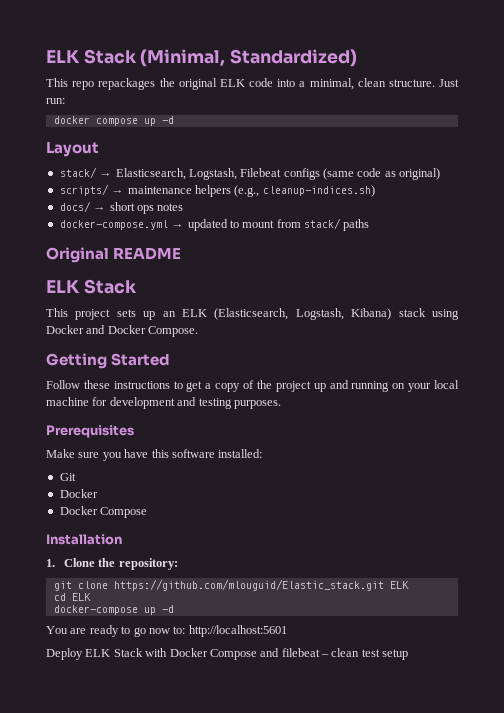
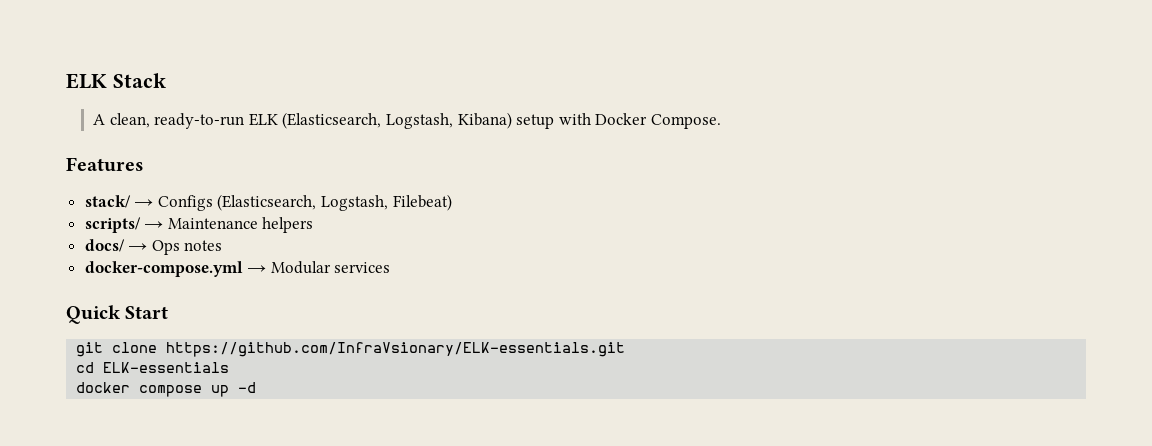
[46,49,358,67] [46,78,459,90] [46,98,65,104] [53,116,174,126] [46,142,99,157] [59,167,441,180] [59,184,375,197] [59,201,184,214] [59,218,370,231] [46,247,182,263] [46,279,137,294] [46,308,459,320] [46,325,199,337] [46,353,171,369] [46,380,460,392] [46,397,281,409] [46,425,134,438] [46,449,263,461] [59,473,76,481] [59,489,98,498] [59,506,148,518] [46,534,122,545] [46,558,178,570] [53,579,409,591] [53,593,91,601] [53,605,174,615] [46,625,287,637] [46,648,409,660] ELK Stack (Minimal, Standardized) // This repo repackages the original ELK code into a minimal, clean structure. Just run: // docker compose up -d // Layout // stack/ → Elasticsearch, Logstash, Filebeat configs (same code as original) // scripts/ → maintenance helpers (e.g., cleanup-indices.sh) // docs/ → short ops notes // docker-compose.yml → updated to mount from stack/ paths // Original README // ELK Stack // This project sets up an ELK (Elasticsearch, Logstash, Kibana) stack using Docker and Docker Compose. // Getting Started // Follow these instructions to get a copy of the project up and running on your local machine for development and testing purposes. // Prerequisites // Make sure you have this software installed: // Git // Docker // Docker Compose // Installation // 1. Clone the repository: // git clone https://github.com/mlouguid/Elastic_stack.git ELK // cd ELK // docker-compose up -d // You are ready to go now to: http://localhost:5601 // Deploy ELK Stack with Docker Compose and filebeat – clean test setup -> [66,73,166,89] [93,112,721,129] [66,157,144,172] [84,194,452,211] [84,217,314,233] [84,239,223,255] [84,261,391,277] [66,305,169,324] [76,342,626,357] [76,362,230,373] [76,382,257,397] ELK Stack // A clean, ready-to-run ELK (Elasticsearch, Logstash, Kibana) setup with Docker Compose. // Features // stack/ → Configs (Elasticsearch, Logstash, Filebeat) // scripts/ → Maintenance helpers // docs/ → Ops notes // docker-compose.yml → Modular services // Quick Start // git clone https://github.com/InfraVsionary/ELK-essentials.git // cd ELK-essentials // docker compose up -d

